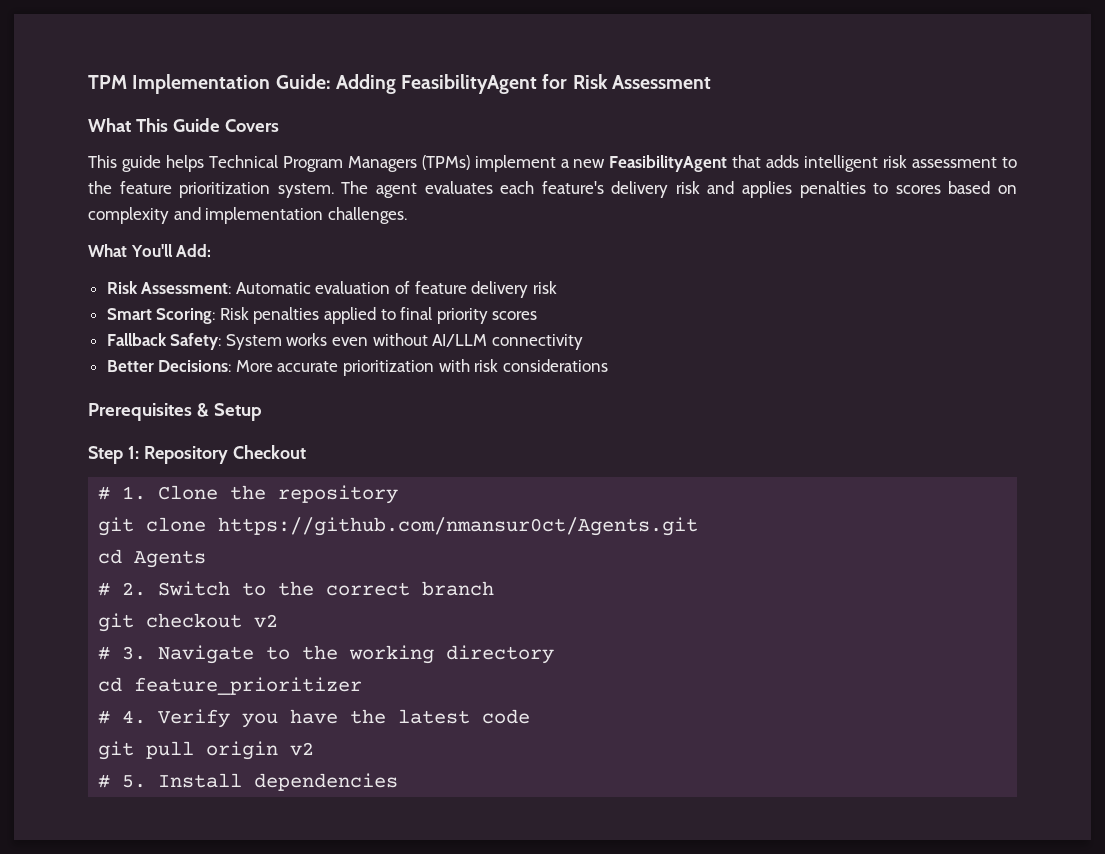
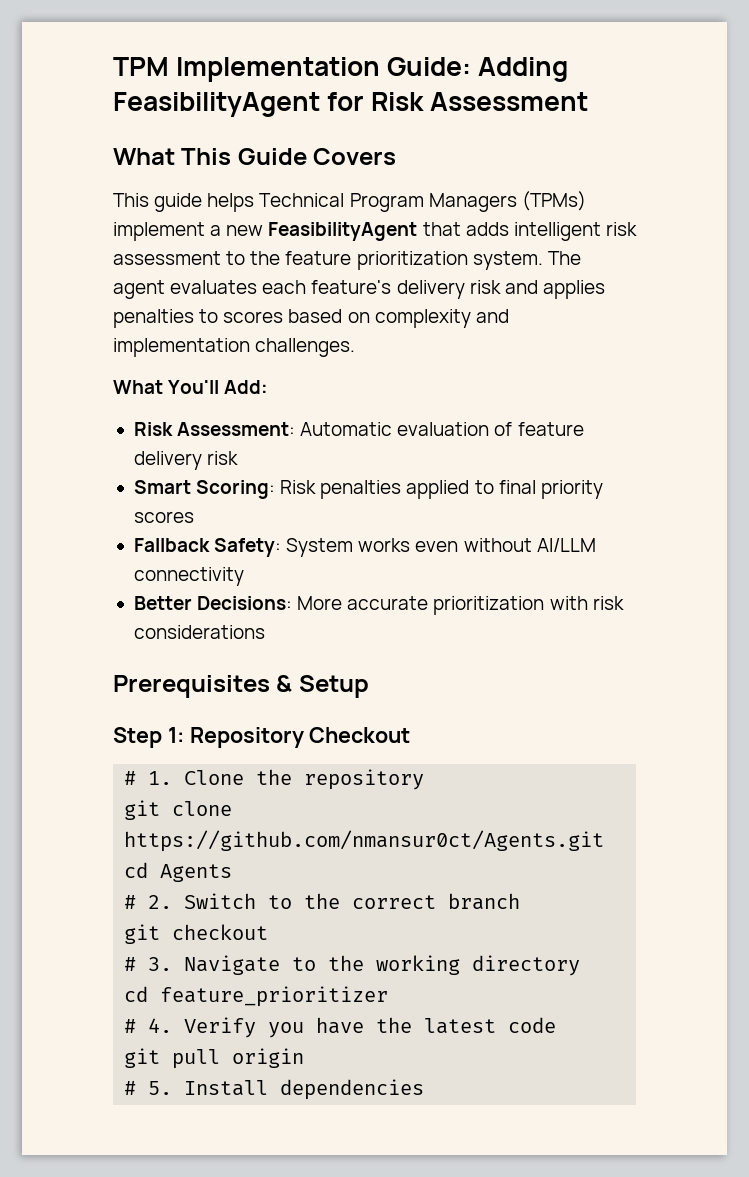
[254,614,279,628] v2 -> (269, 932) none
[290,742,315,756] v2 -> (305, 1058) none

